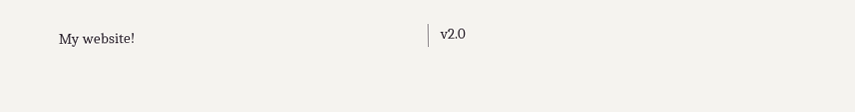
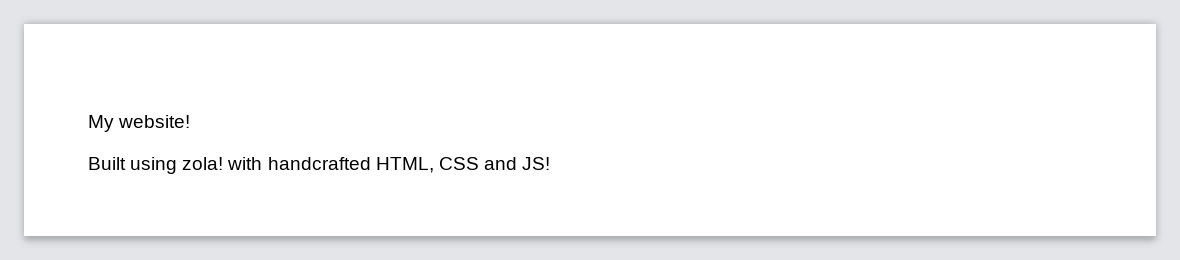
[439,28,466,39] v2.0 -> [88,157,551,174] Built using zola! with handcrafted HTML, CSS and JS!

